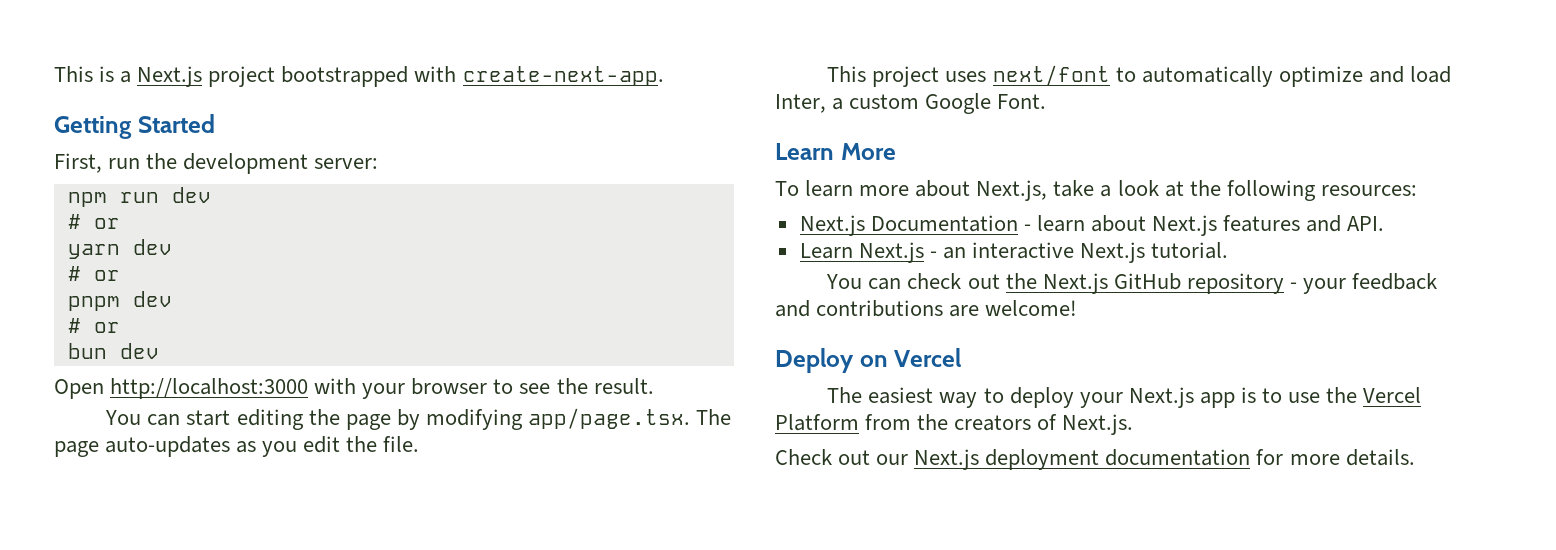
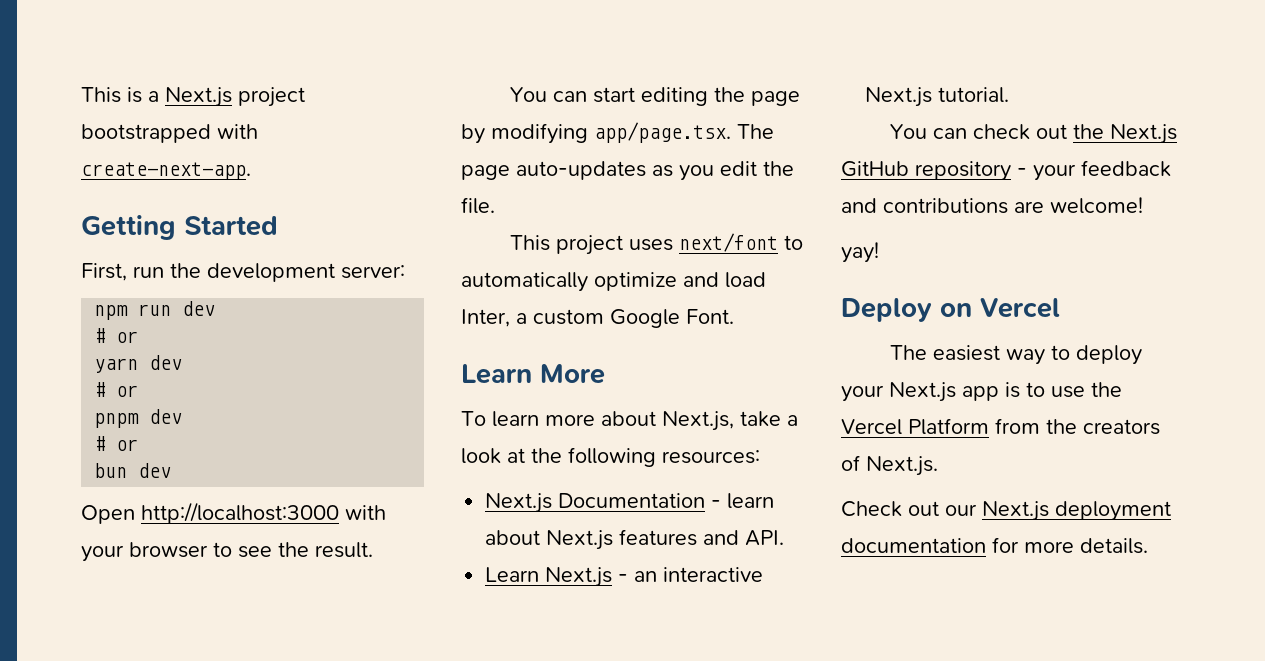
(1078, 308) none -> [841,242,879,263] // yay!

